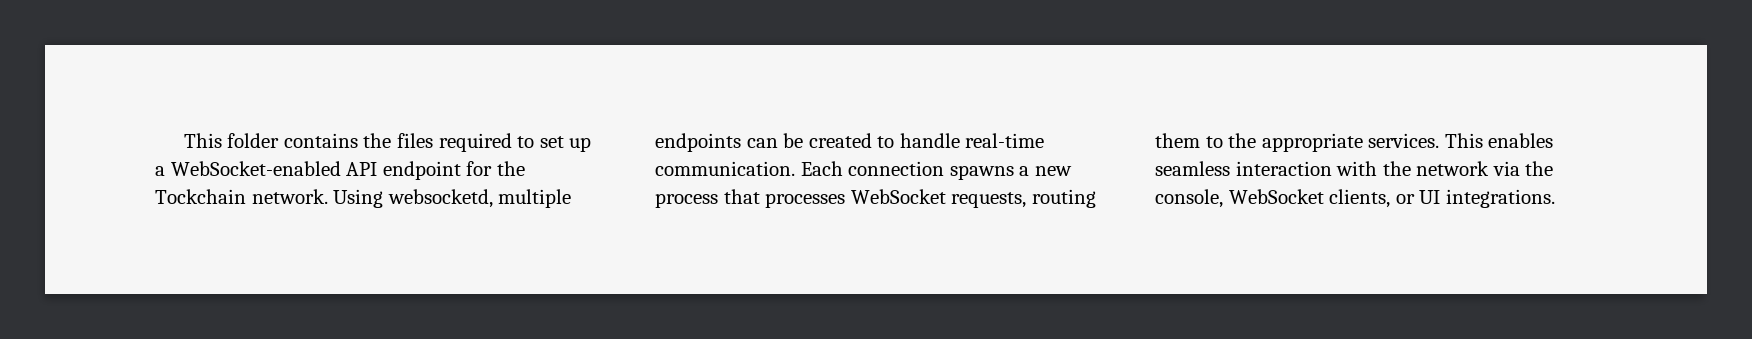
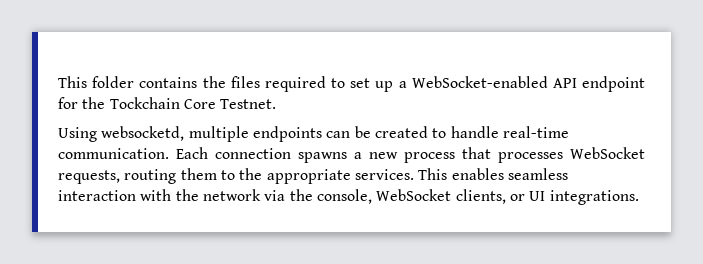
[251,189,328,204] network. -> [183,99,277,109] Core Testnet. //

